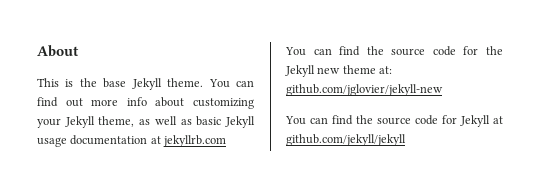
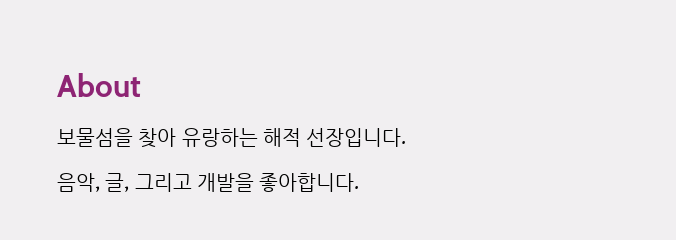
[37,78,254,90] [37,97,254,109] [37,116,255,128] [37,135,227,147] [285,46,503,56] [285,65,393,77] [286,84,443,96] [285,115,503,127] [286,134,406,146] This is the base Jekyll theme. You can find out more info about customizing your Jekyll theme, as well as basic Jekyll usage documentation at jekyllrb.com // You can find the source code for the Jekyll new theme at: github.com/jglovier/jekyll-new // You can find the source code for Jekyll at github.com/jekyll/jekyll -> [57,128,407,148] [57,173,360,192] 보물섬을 찾아 유랑하는 해적 선장입니다. // 음악, 글, 그리고 개발을 좋아합니다.

